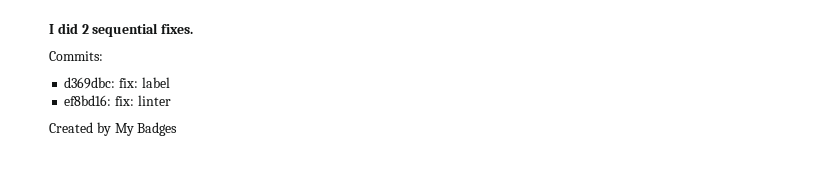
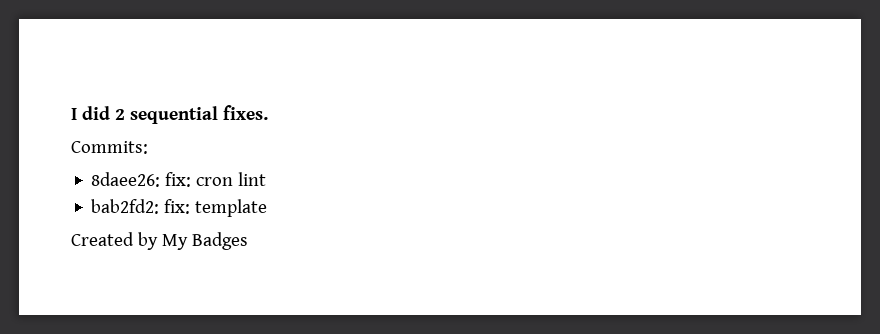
[64,77,170,89] [64,95,171,106] d369dbc: fix: label // ef8bd16: fix: linter -> [91,172,267,187] [91,199,268,217] 8daee26: fix: cron lint // bab2fd2: fix: template

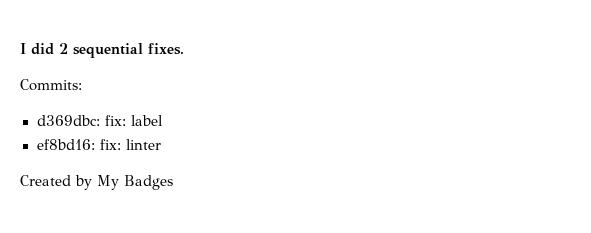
[91,172,267,187] [91,199,268,217] 8daee26: fix: cron lint // bab2fd2: fix: template -> [36,115,163,126] [36,139,161,150] d369dbc: fix: label // ef8bd16: fix: linter

